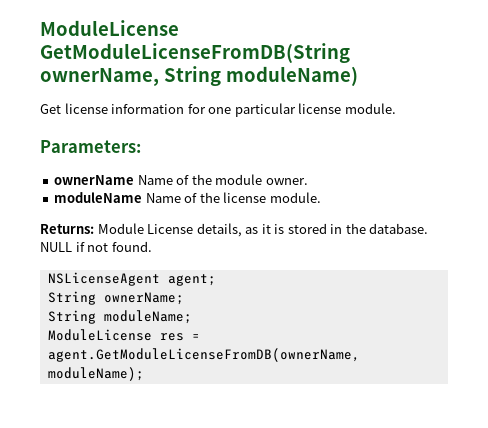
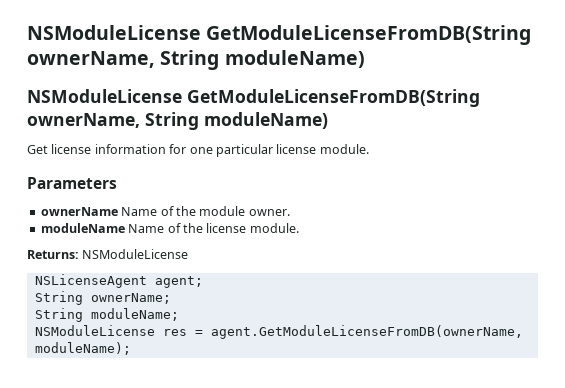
[40,20,179,36] ModuleLicense -> [27,25,532,45] [27,50,365,70] [27,89,182,103] NSModuleLicense GetModuleLicenseFromDB(String ownerName, String moduleName) // NSModuleLicense
[40,140,141,153] Parameters: -> [27,177,117,189] Parameters
[97,223,429,237] [40,241,152,252] Module License details, as it is stored in the database. NULL if not found. -> [82,249,189,259] NSModuleLicense
[47,329,152,341] ModuleLicense -> [34,325,155,336] NSModuleLicense

